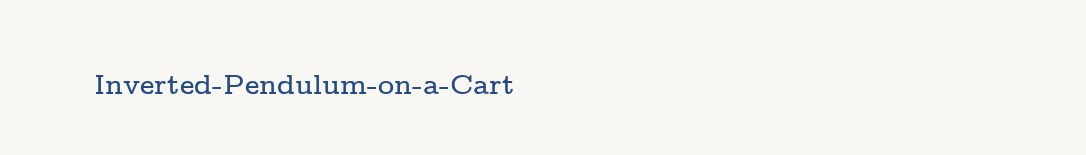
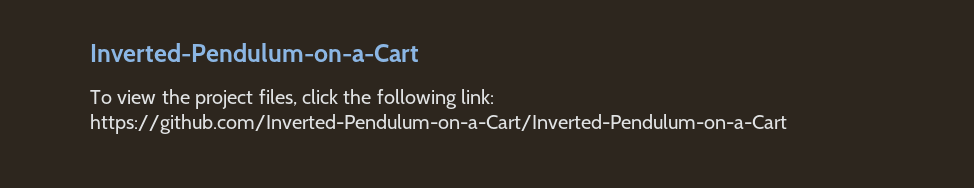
(515, 84) none -> [90,89,495,109] [90,114,787,134] // To view the project files, click the following link: https://github.com/Inverted-Pendulum-on-a-Cart/Inverted-Pendulum-on-a-Cart

